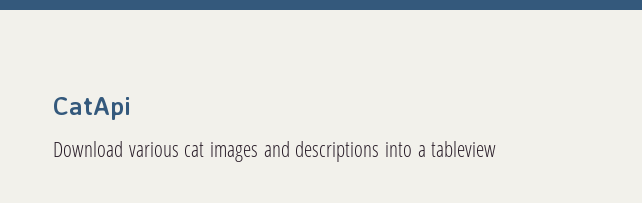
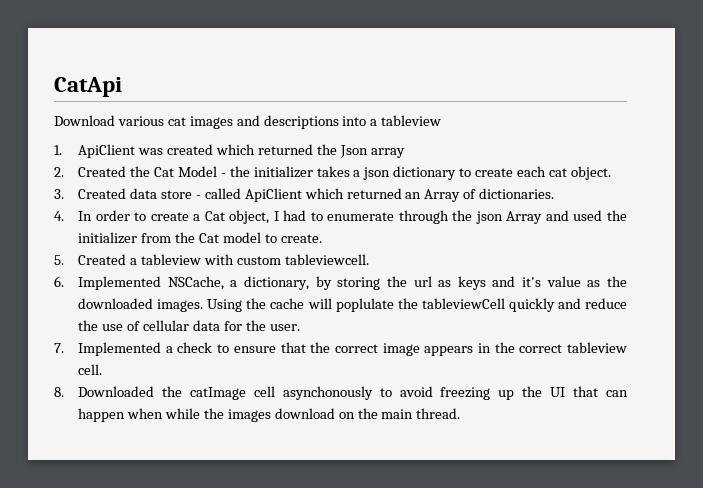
(497, 149) none -> [54,144,405,158] [54,166,611,180] [54,188,555,202] [54,210,627,224] [78,232,322,244] [54,254,369,265] [54,276,627,290] [78,298,627,312] [78,320,300,331] [54,342,628,356] [78,364,103,375] [54,386,628,400] [78,408,461,422] // 1. ApiClient was created which returned the Json array // 2. Created the Cat Model - the initializer takes a json dictionary to create each cat object. // 3. Created data store - called ApiClient which returned an Array of dictionaries. // 4. In order to create a Cat object, I had to enumerate through the json Array and used the initializer from the Cat model to create. // 5. Created a tableview with custom tableviewcell. // 6. Implemented NSCache, a dictionary, by storing the url as keys and it's value as the downloaded images. Using the cache will poplulate the tableviewCell quickly and reduce the use of cellular data for the user. // 7. Implemented a check to ensure that the correct image appears in the correct tableview cell. // 8. Downloaded the catImage cell asynchonously to avoid freezing up the UI that can happen when while the images download on the main thread.

